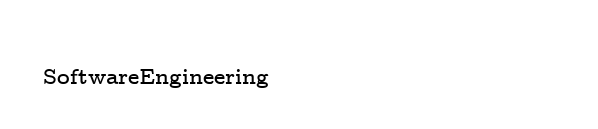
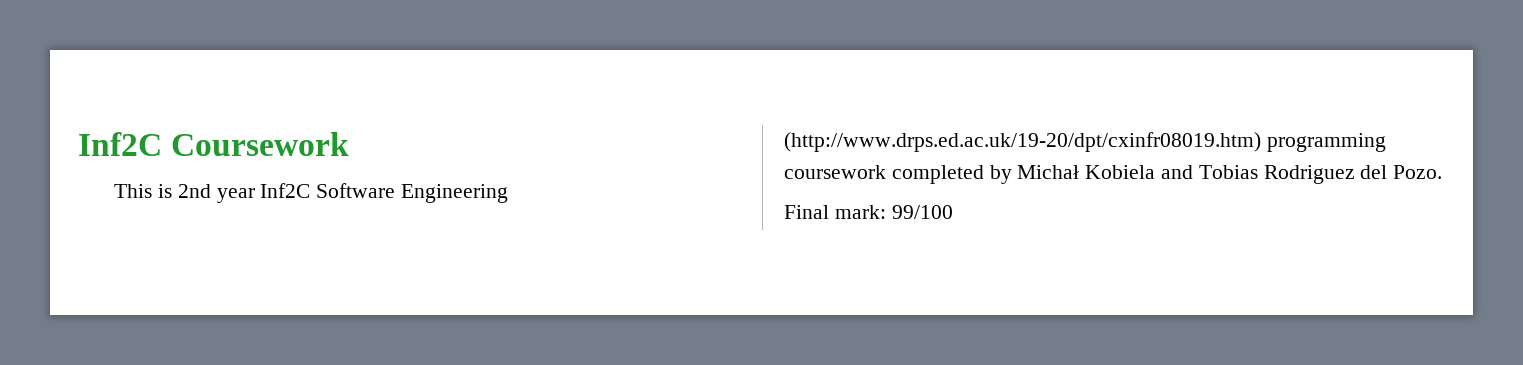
[43,69,269,88] SoftwareEngineering -> [78,132,350,156] [114,183,508,203] [784,132,1386,152] [784,165,1443,184] [784,205,953,219] Inf2C Coursework // This is 2nd year Inf2C Software Engineering (http://www.drps.ed.ac.uk/19-20/dpt/cxinfr08019.htm) programming coursework completed by Michał Kobiela and Tobias Rodriguez del Pozo. // Final mark: 99/100

